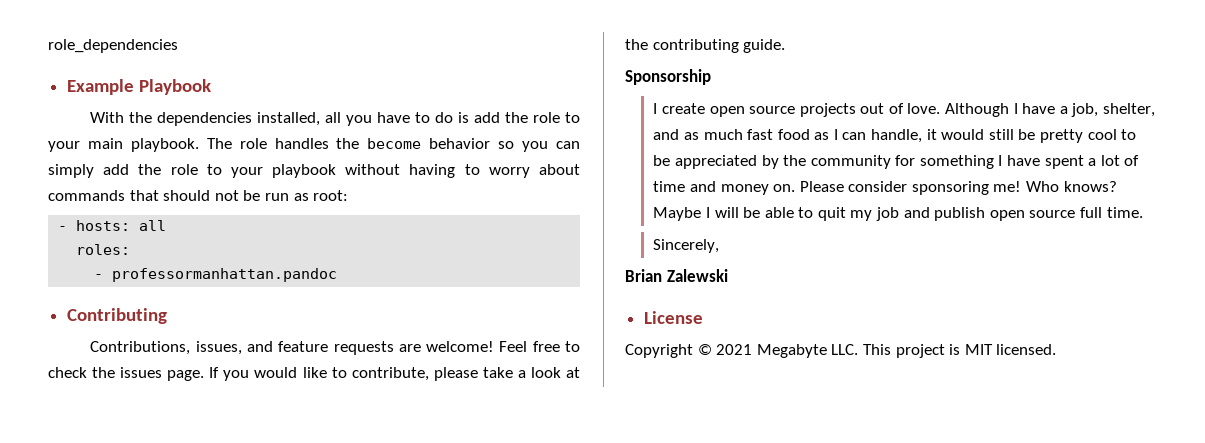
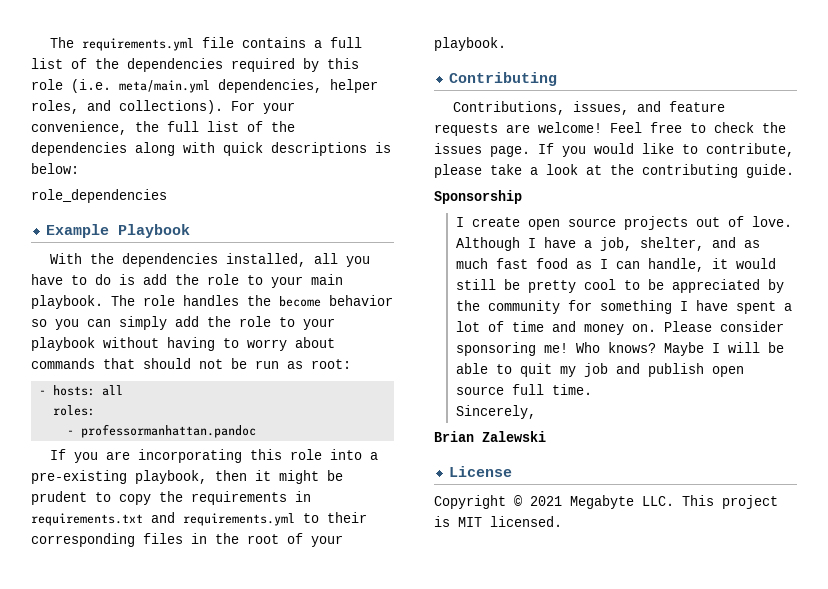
(48, 46) none -> [50,37,363,51] [31,58,359,72] [31,79,378,93] [31,100,295,114] [31,121,295,135] [31,142,391,156] [31,163,79,174] The requirements.yml file contains a full list of the dependencies required by this role (i.e. meta/main.yml dependencies, helper roles, and collections). For your convenience, the full list of the dependencies along with quick descriptions is below: //
(338, 275) none -> [50,449,379,463] [31,470,343,484] [31,491,311,505] [31,512,367,526] [31,533,343,547] [434,37,506,51] // If you are incorporating this role into a pre-existing playbook, then it might be prudent to copy the requirements in requirements.txt and requirements.yml to their corresponding files in the root of your playbook.

